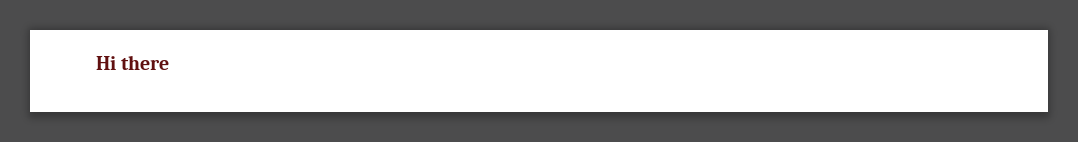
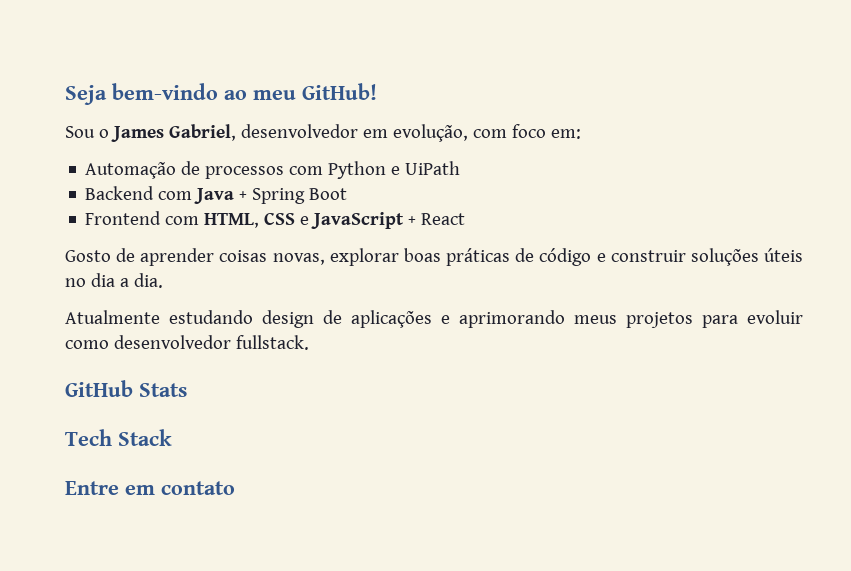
[96,55,170,70] Hi there -> [65,83,377,105] [65,124,581,142] [85,161,461,179] [85,186,348,204] [85,211,466,229] [65,248,803,266] [65,273,163,288] [65,310,803,328] [65,335,309,350] [65,380,187,397] [65,429,172,446] [65,481,235,495] Seja bem-vindo ao meu GitHub! // Sou o James Gabriel, desenvolvedor em evolução, com foco em: // Automação de processos com Python e UiPath // Backend com Java + Spring Boot // Frontend com HTML, CSS e JavaScript + React // Gosto de aprender coisas novas, explorar boas práticas de código e construir soluções úteis no dia a dia. // Atualmente estudando design de aplicações e aprimorando meus projetos para evoluir como desenvolvedor fullstack. // GitHub Stats // Tech Stack // Entre em contato

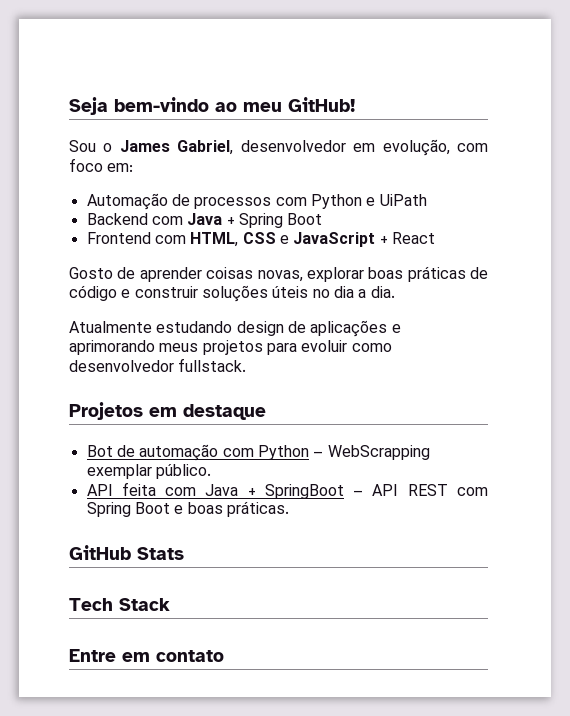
(309, 342) none -> [69,402,266,420] [86,444,430,461] [86,464,211,479] [86,482,488,499] [86,501,289,517] // Projetos em destaque // Bot de automação com Python – WebScrapping exemplar público. // API feita com Java + SpringBoot – API REST com Spring Boot e boas práticas.

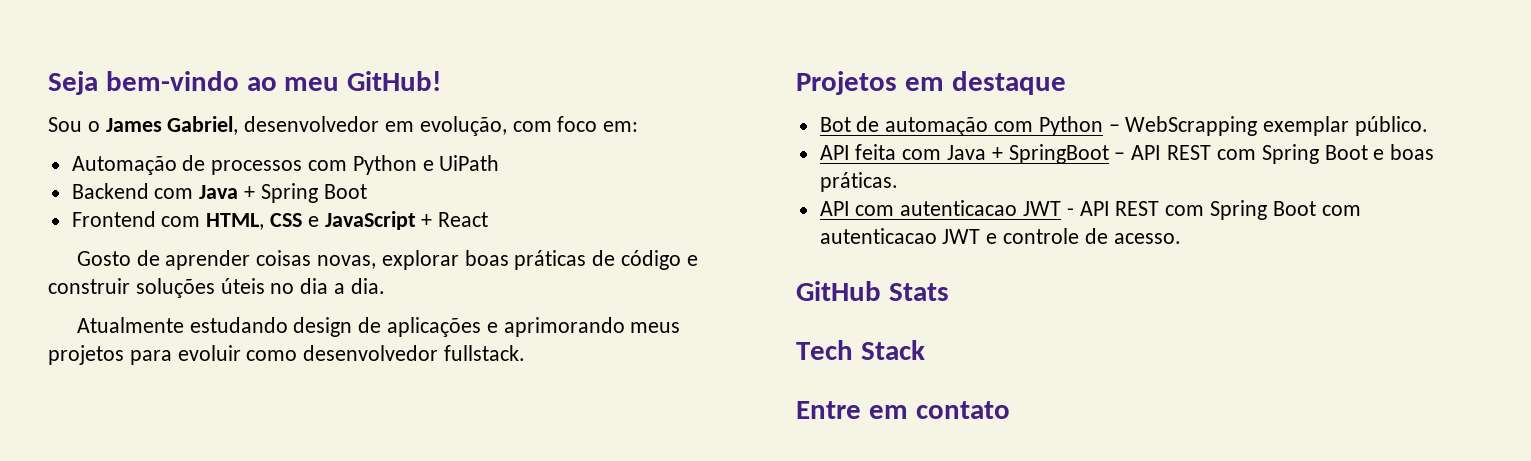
(289, 509) none -> [819,200,1361,220] [819,228,1181,244] // API com autenticacao JWT - API REST com Spring Boot com autenticacao JWT e controle de acesso.

